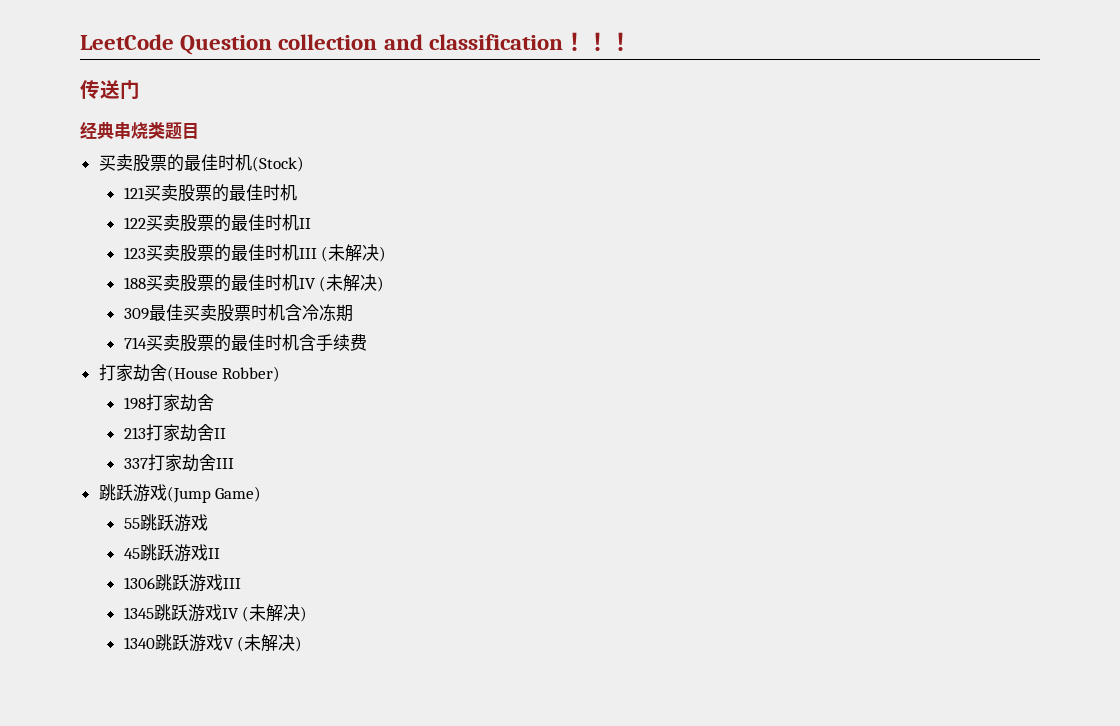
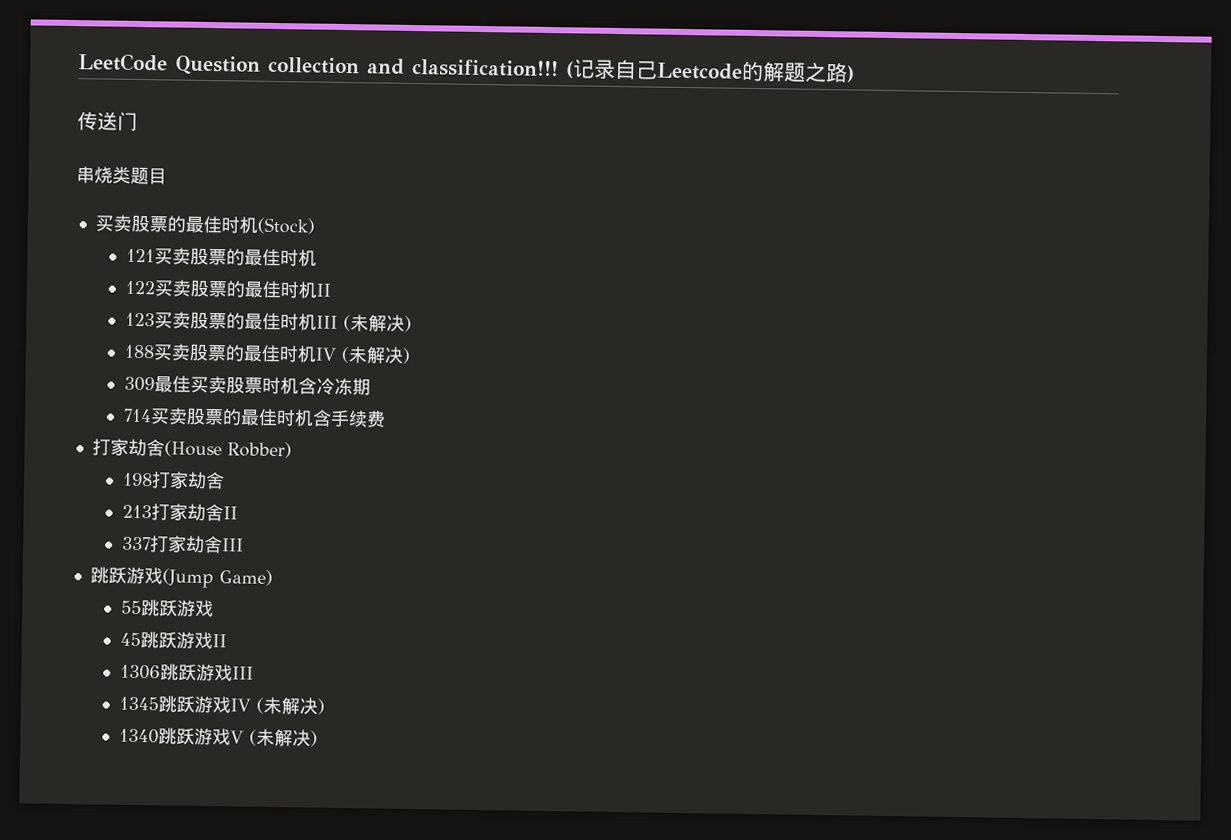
[428,32,632,51] classification！！！ -> [412,58,855,83] classification!!! (记录自己Leetcode的解题之路)
[80,122,114,139] 经典 -> (138, 121) none

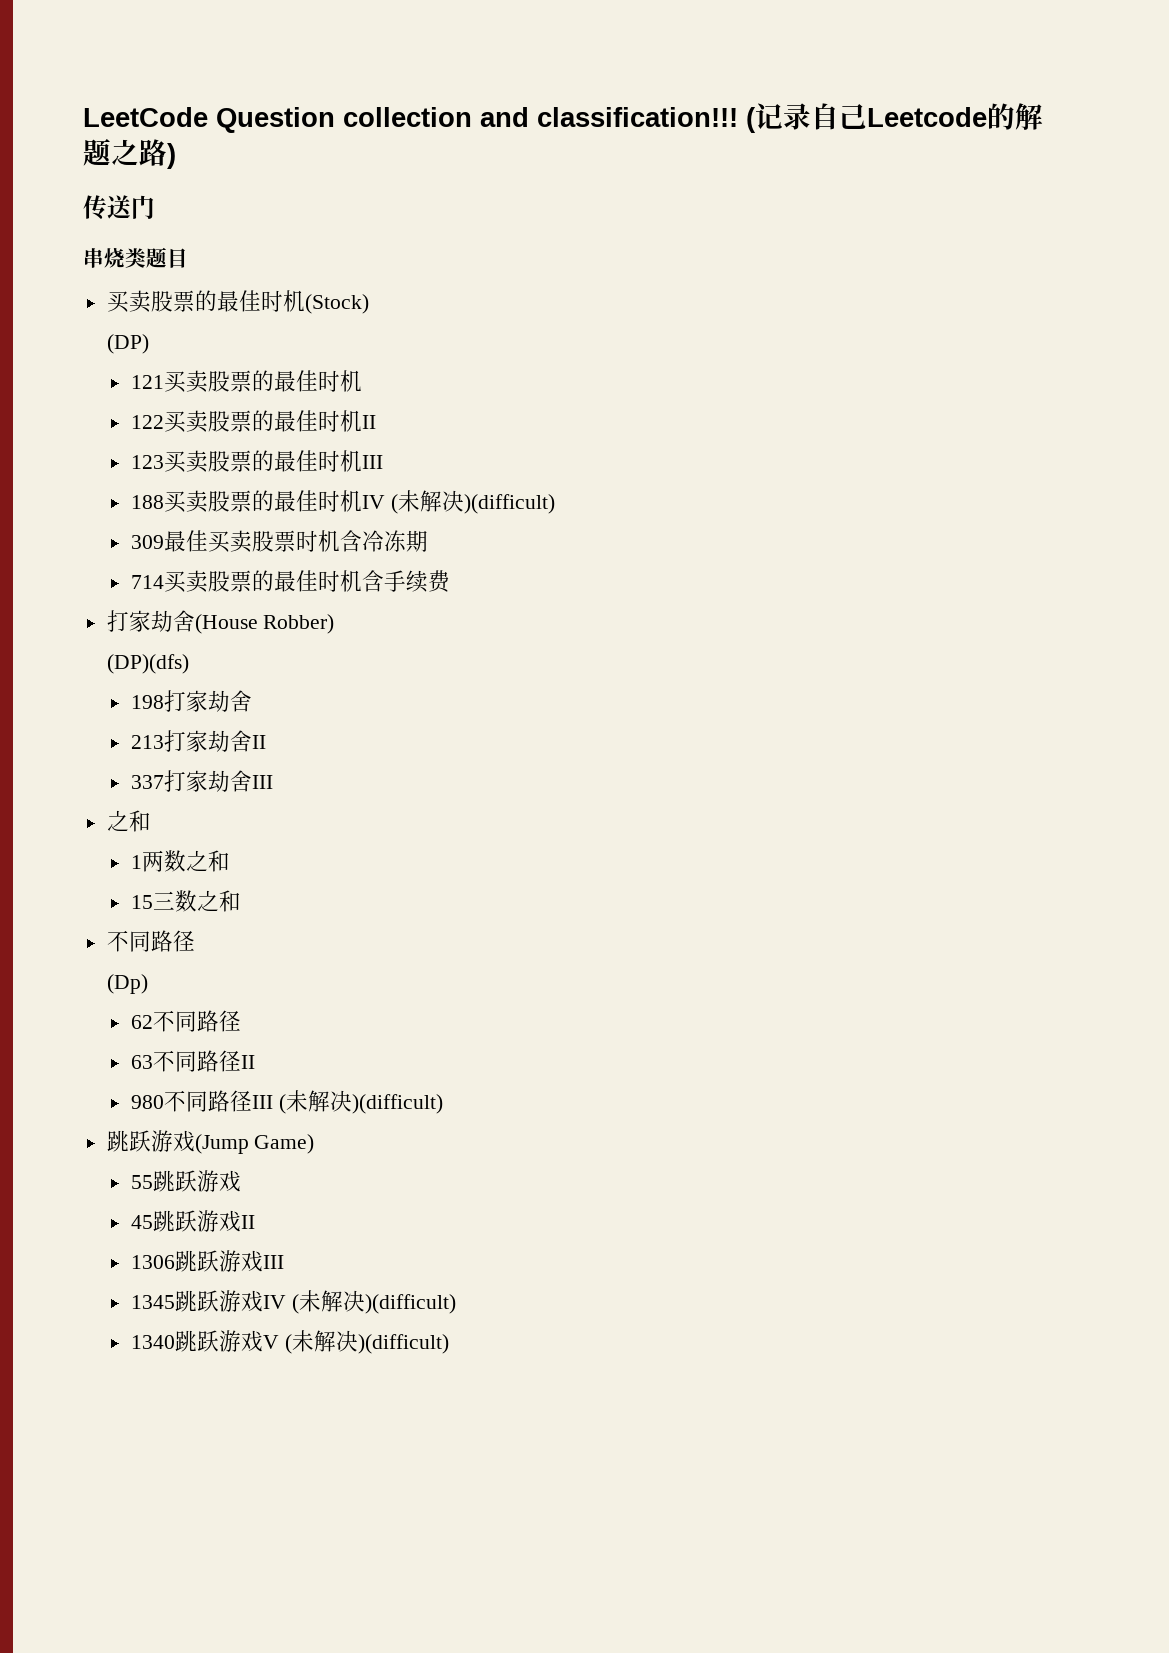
(315, 226) none -> [107,334,150,354] // (DP)
[342,314,412,332] (未解决) -> (383, 462) none
[401,347,411,364] ) -> [463,494,555,514] )(difficult)
(292, 450) none -> [107,654,190,674] // (DP)(dfs)
(244, 545) none -> [106,810,151,832] [130,850,230,872] [130,890,241,912] [106,930,195,952] [107,974,149,994] [130,1010,241,1032] [130,1050,255,1072] [130,1090,443,1114] // 之和 // 1两数之和 // 15三数之和 // 不同路径 // (Dp) // 62不同路径 // 63不同路径II // 980不同路径III (未解决)(difficult)
[316,698,325,715] ) -> [364,1294,456,1314] )(difficult)
[309,730,318,747] ) -> [357,1334,449,1354] )(difficult)

